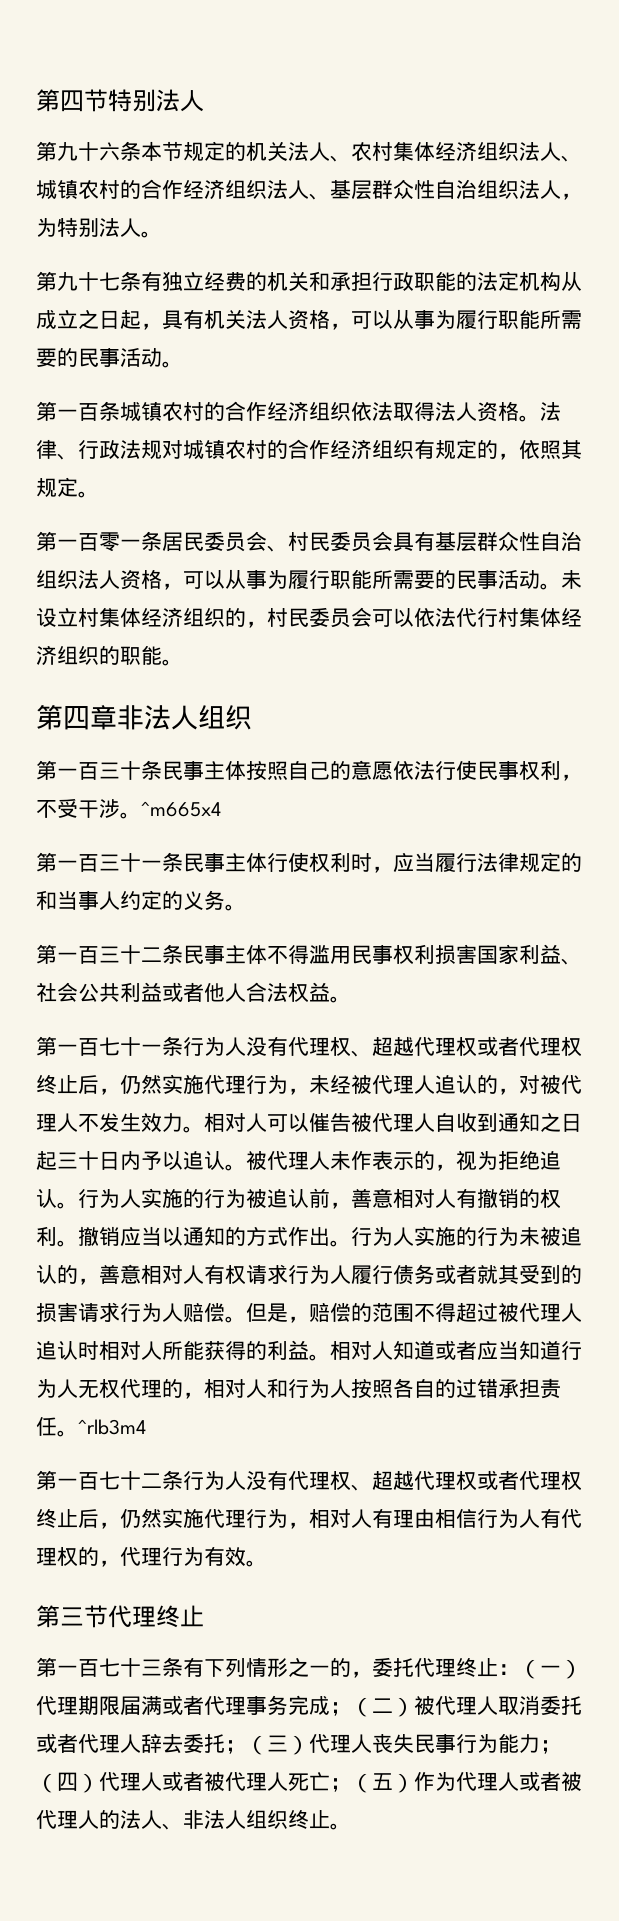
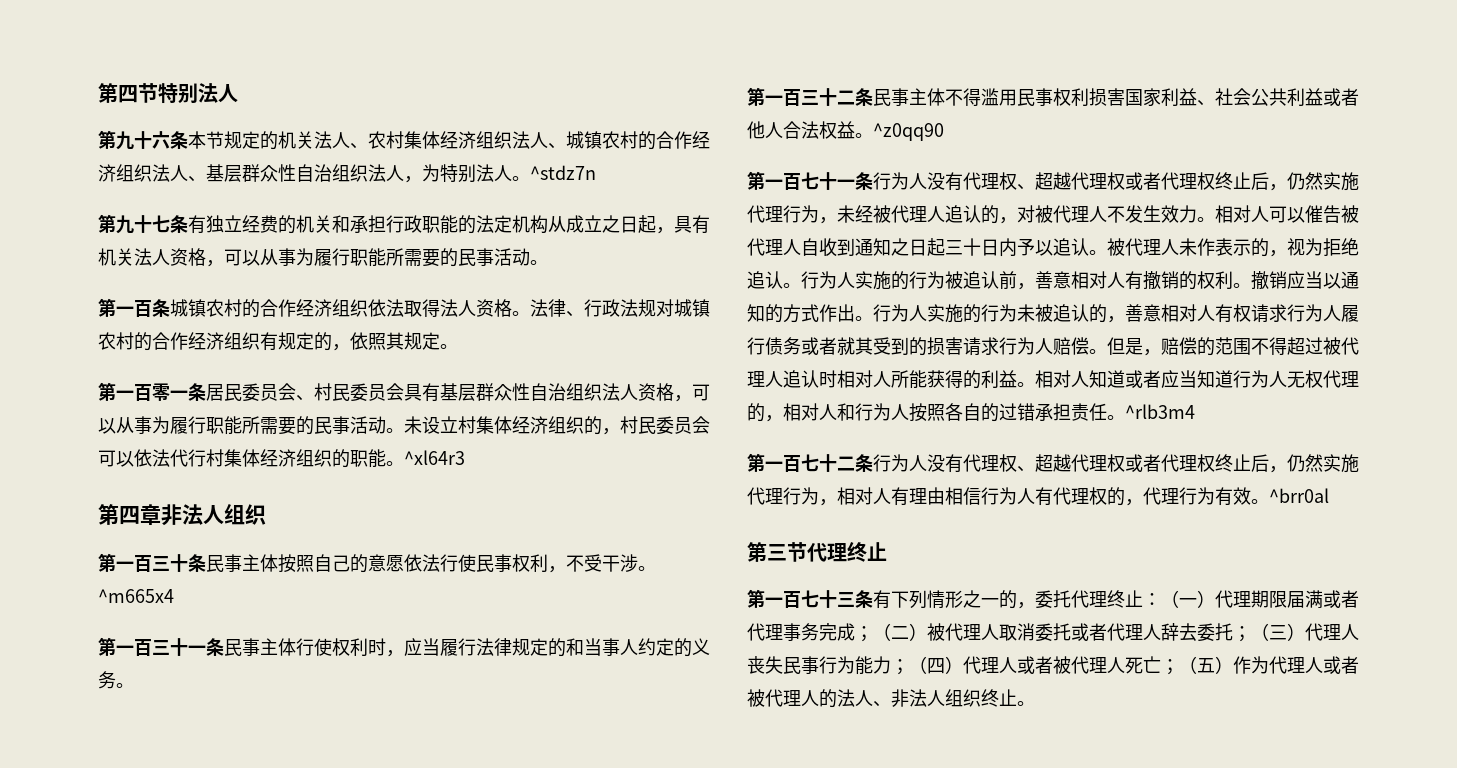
(162, 234) none -> [530,165,596,180] ^stdz7n
(183, 662) none -> [404,450,465,465] ^xl64r3
(351, 999) none -> [873,123,944,141] ^z0qq90
(267, 1563) none -> [1269,488,1329,503] ^brr0al

